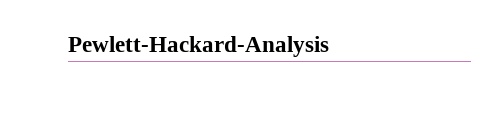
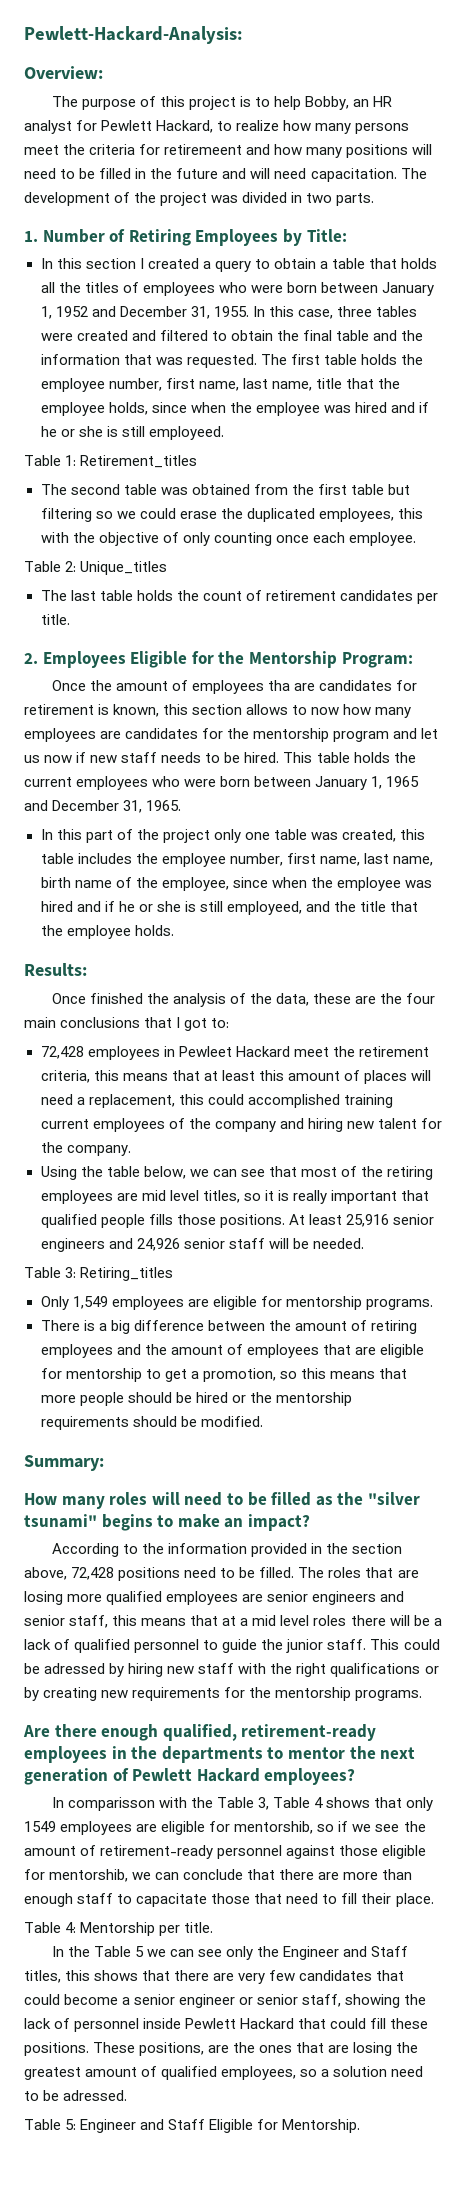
[68,36,329,57] Pewlett-Hackard-Analysis -> [24,26,243,44] [24,66,103,79] [51,96,393,110] [24,120,410,134] [24,144,433,158] [24,168,427,182] [24,192,375,206] [24,229,347,246] [40,258,438,272] [40,282,434,296] [40,306,418,319] [40,330,424,341] [40,354,423,368] [40,378,400,392] [40,402,429,416] [40,426,224,440] [24,455,198,468] [40,484,410,495] [40,508,423,522] [40,532,416,546] [24,561,168,575] [40,590,438,604] [40,614,70,625] [24,651,413,668] [51,680,418,694] [24,704,412,718] [24,728,439,742] [24,752,416,763] [24,776,420,790] [24,800,182,813] [40,829,426,843] [40,853,433,867] [40,877,432,891] [40,901,419,915] [40,925,174,939] [24,963,87,976] [51,993,436,1007] [24,1017,230,1031] [40,1046,429,1060] [40,1070,432,1084] [40,1094,393,1108] [40,1118,442,1132] [40,1142,131,1156] [40,1166,434,1180] [40,1190,430,1204] [40,1214,434,1228] [40,1238,364,1252] [24,1267,174,1281] [40,1296,433,1310] [40,1320,417,1334] [40,1344,424,1358] [40,1368,407,1382] [40,1392,352,1406] [40,1416,263,1430] [24,1455,104,1471] [24,1492,420,1509] [24,1514,310,1531] [51,1543,402,1557] [24,1567,419,1581] [24,1591,405,1605] [24,1615,442,1628] [24,1639,440,1653] [24,1663,439,1677] [24,1687,423,1701] [23,1724,377,1741] [24,1746,416,1763] [24,1768,356,1785] [51,1797,434,1811] [24,1821,426,1835] [24,1845,427,1859] [24,1869,413,1882] [24,1893,434,1907] [24,1922,214,1936] [51,1946,409,1960] [24,1970,405,1984] [24,1994,427,2008] [24,2018,429,2032] [24,2042,419,2056] [24,2066,424,2080] [24,2090,128,2101] [24,2119,361,2133] Pewlett-Hackard-Analysis: // Overview: // The purpose of this project is to help Bobby, an HR analyst for Pewlett Hackard, to realize how many persons meet the criteria for retiremeent and how many positions will need to be filled in the future and will need capacitation. The development of the project was divided in two parts. // 1. Number of Retiring Employees by Title: // In this section I created a query to obtain a table that holds all the titles of employees who were born between January 1, 1952 and December 31, 1955. In this case, three tables were created and filtered to obtain the final table and the information that was requested. The first table holds the employee number, first name, last name, title that the employee holds, since when the employee was hired and if he or she is still employeed. // Table 1: Retirement_titles // The second table was obtained from the first table but filtering so we could erase the duplicated employees, this with the objective of only counting once each employee. // Table 2: Unique_titles // The last table holds the count of retirement candidates per title. // 2. Employees Eligible for the Mentorship Program: // Once the amount of employees tha are candidates for retirement is known, this section allows to now how many employees are candidates for the mentorship program and let us now if new staff needs to be hired. This table holds the current employees who were born between January 1, 1965 and December 31, 1965. // In this part of the project only one table was created, this table includes the employee number, first name, last name, birth name of the employee, since when the employee was hired and if he or she is still employeed, and the title that the employee holds. // Results: // Once finished the analysis of the data, these are the four main conclusions that I got to: // 72,428 employees in Pewleet Hackard meet the retirement criteria, this means that at least this amount of places will need a replacement, this could accomplished training current employees of the company and hiring new talent for the company. // Using the table below, we can see that most of the retiring employees are mid level titles, so it is really important that qualified people fills those positions. At least 25,916 senior engineers and 24,926 senior staff will be needed. // Table 3: Retiring_titles // Only 1,549 employees are eligible for mentorship programs. // There is a big difference between the amount of retiring employees and the amount of employees that are eligible for mentorship to get a promotion, so this means that more people should be hired or the mentorship requirements should be modified. // Summary: // How many roles will need to be filled as the "silver tsunami" begins to make an impact? // According to the information provided in the section above, 72,428 positions need to be filled. The roles that are losing more qualified employees are senior engineers and senior staff, this means that at a mid level roles there will be a lack of qualified personnel to guide the junior staff. This could be adressed by hiring new staff with the right qualifications or by creating new requirements for the mentorship programs. // Are there enough qualified, retirement-ready employees in the departments to mentor the next generation of Pewlett Hackard employees? // In comparisson with the Table 3, Table 4 shows that only 1549 employees are eligible for mentorshib, so if we see the amount of retirement-ready personnel against those eligible for mentorshib, we can conclude that there are more than enough staff to capacitate those that need to fill their place. // Table 4: Mentorship per title. // In the Table 5 we can see only the Engineer and Staff titles, this shows that there are very few candidates that could become a senior engineer or senior staff, showing the lack of personnel inside Pewlett Hackard that could fill these positions. These positions, are the ones that are losing the greatest amount of qualified employees, so a solution need to be adressed. // Table 5: Engineer and Staff Eligible for Mentorship.

